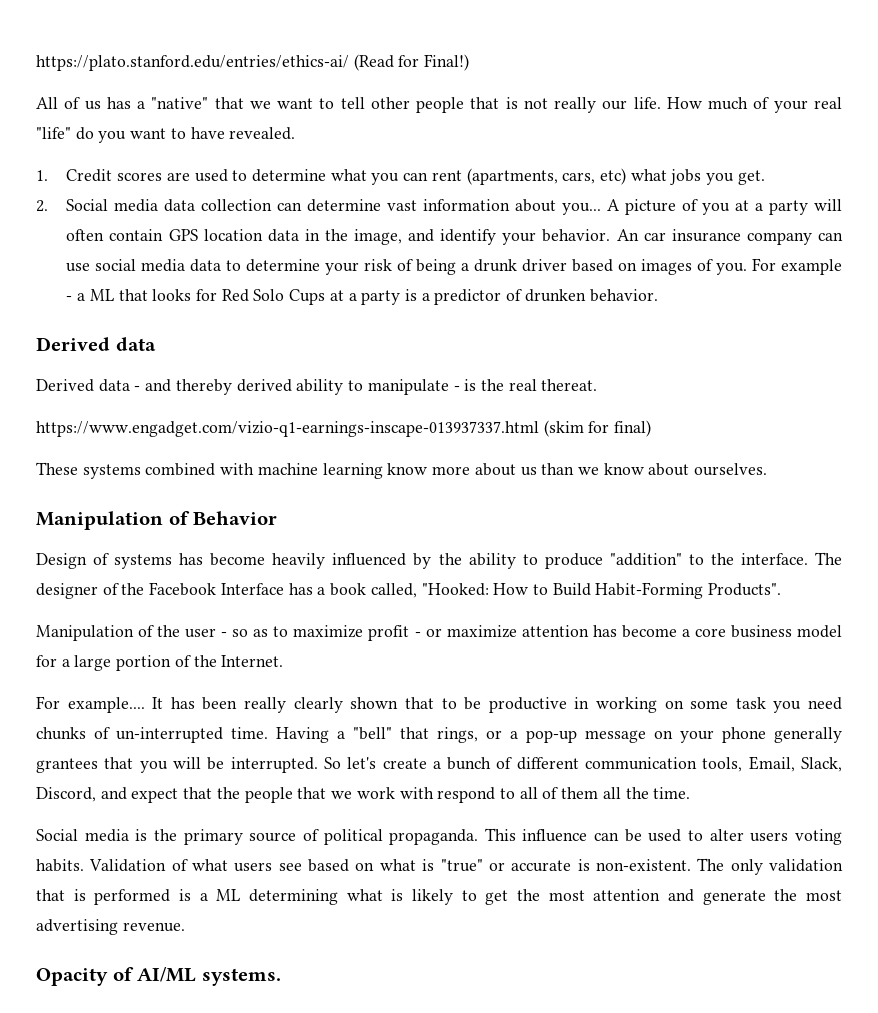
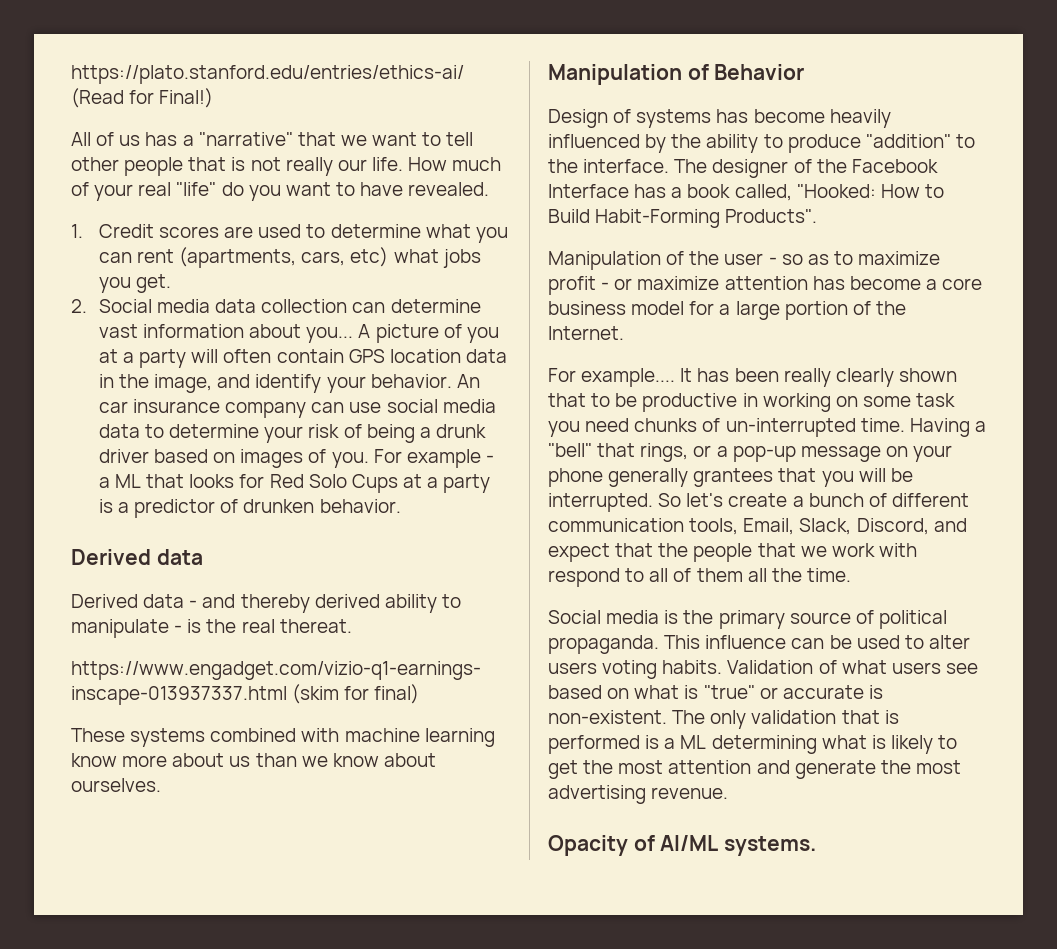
[151,97,209,109] "native" -> [198,132,293,146] "narrative"

